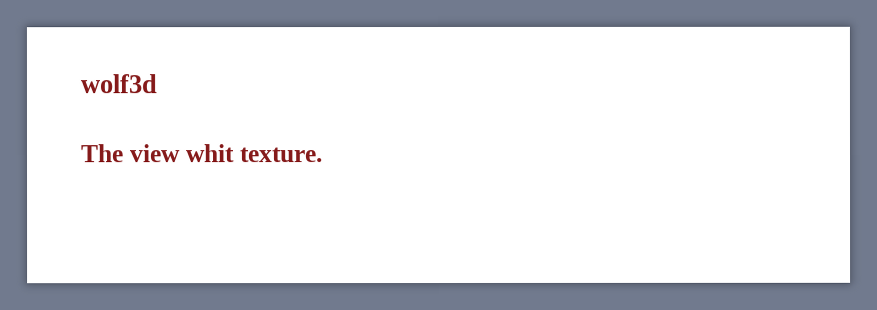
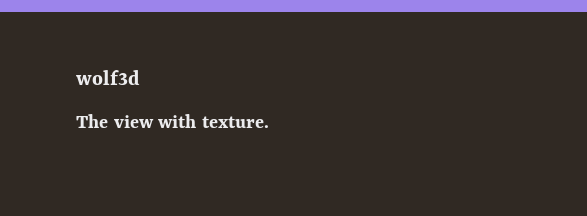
[184,144,235,163] whit -> [158,114,197,128] with

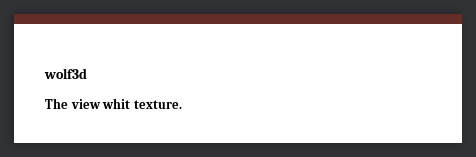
[158,114,197,128] with -> [102,98,131,109] whit

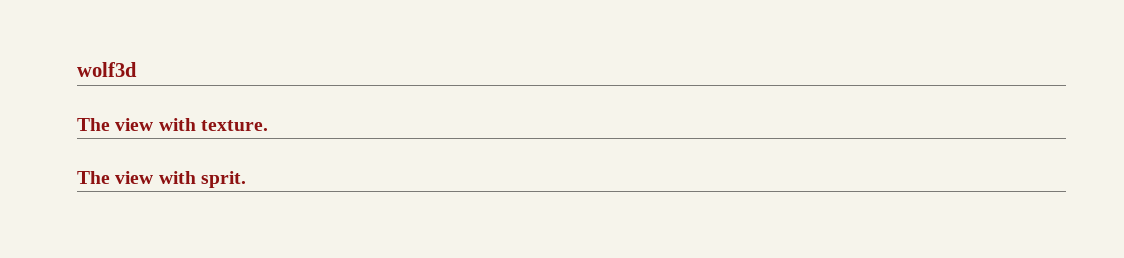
[102,98,131,109] whit -> [158,118,196,131] with
(182, 104) none -> [77,171,246,188] // The view with sprit.

